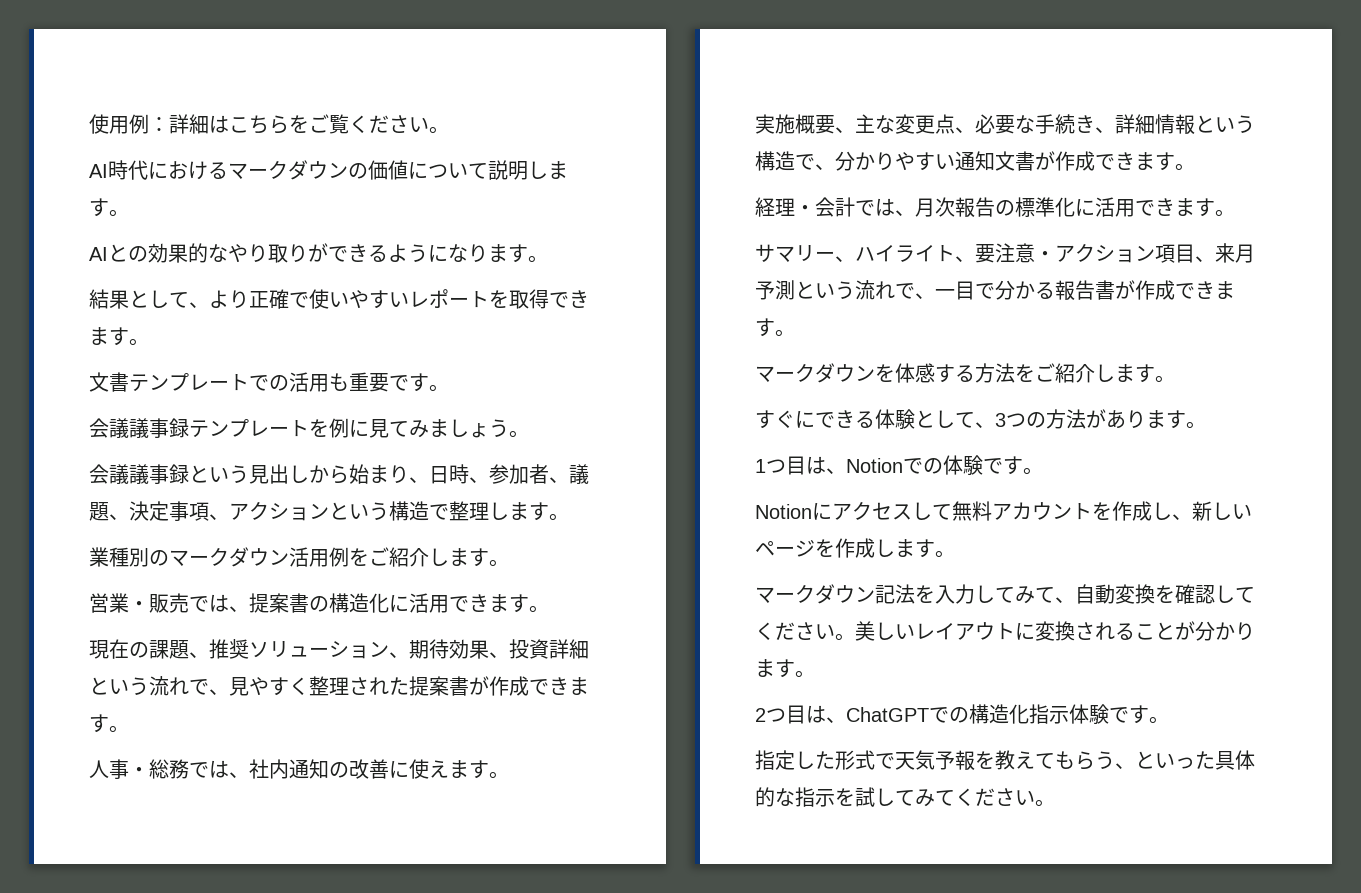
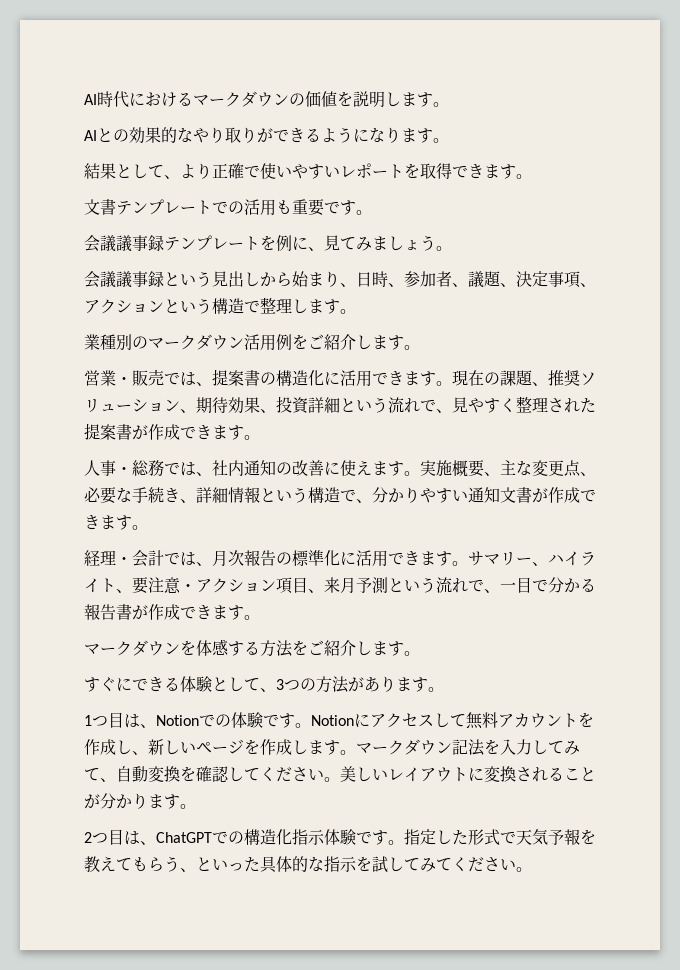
[89,114,449,134] 使用例：詳細はこちらをご覧ください。 // -> (84, 99) none
[408,162,488,179] について -> [337,91,353,107] を
(369, 428) none -> [308,247,324,251] 、
(549, 609) // -> (452, 383) none
(509, 775) // -> (420, 473) none
(1235, 213) // -> (468, 563) none
(1043, 471) // -> (311, 725) none
(955, 554) // -> (356, 752) none
(1169, 720) // -> (404, 842) none

